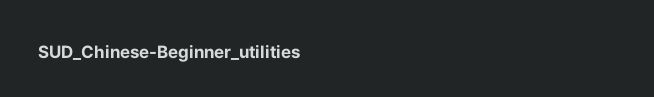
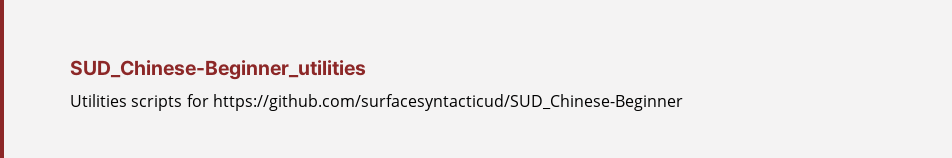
(300, 53) none -> [70,94,683,111] // Utilities scripts for https://github.com/surfacesyntacticud/SUD_Chinese-Beginner

